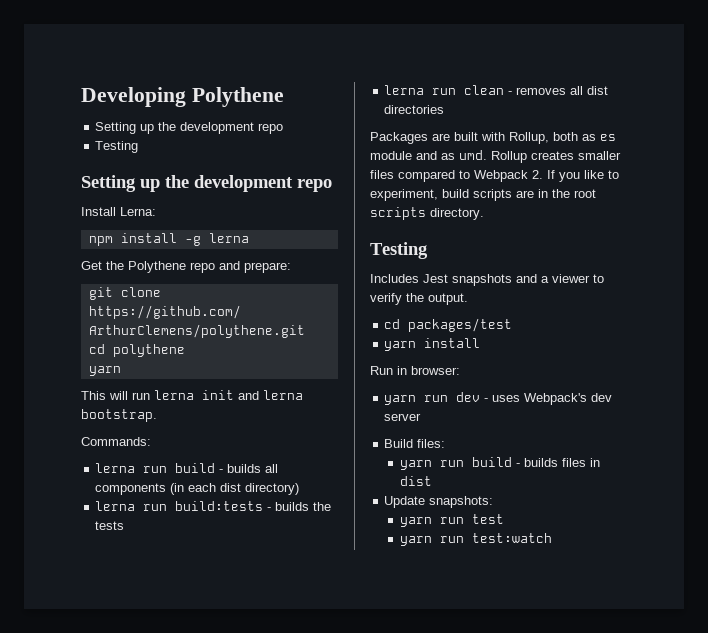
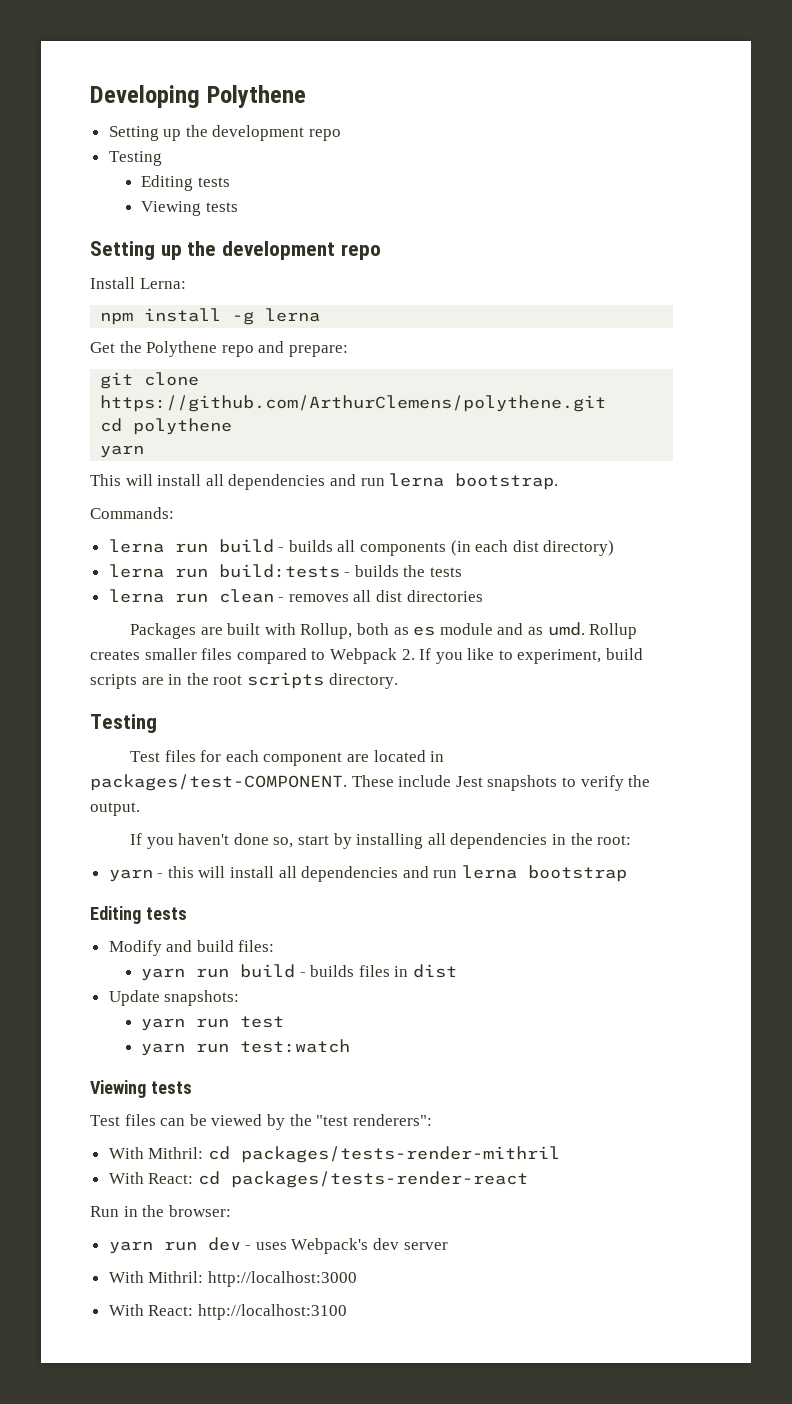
(139, 147) none -> [140,175,230,191] [140,201,238,216] // Editing tests // Viewing tests
[132,390,259,400] run lerna init and -> [157,474,385,490] install all dependencies and run
[370,274,604,286] [370,293,468,305] [384,318,513,332] [384,338,481,351] [370,366,460,375] [384,392,613,405] [384,413,422,421] [384,439,414,448] Includes Jest snapshots and a viewer to verify the output. // cd packages/test // yarn install // Run in browser: // yarn run dev - uses Webpack's dev server // Build -> [130,750,445,766] [90,774,651,791] [90,802,140,816] [130,833,632,849] [108,865,628,882] [90,906,187,924] [108,940,234,956] Test files for each component are located in packages/test-COMPONENT. These include Jest snapshots to verify the output. // If you haven't done so, start by installing all dependencies in the root: // yarn - this will install all dependencies and run lerna bootstrap // Editing tests // Modify and build
(552, 538) none -> [90,1080,192,1098] [90,1114,432,1130] [108,1146,560,1163] [108,1171,528,1188] [90,1205,231,1217] [108,1237,448,1254] [108,1271,357,1287] [108,1304,347,1320] // Viewing tests // Test files can be viewed by the "test renderers": // With Mithril: cd packages/tests-render-mithril // With React: cd packages/tests-render-react // Run in the browser: // yarn run dev - uses Webpack's dev server // With Mithril: http://localhost:3000 // With React: http://localhost:3100

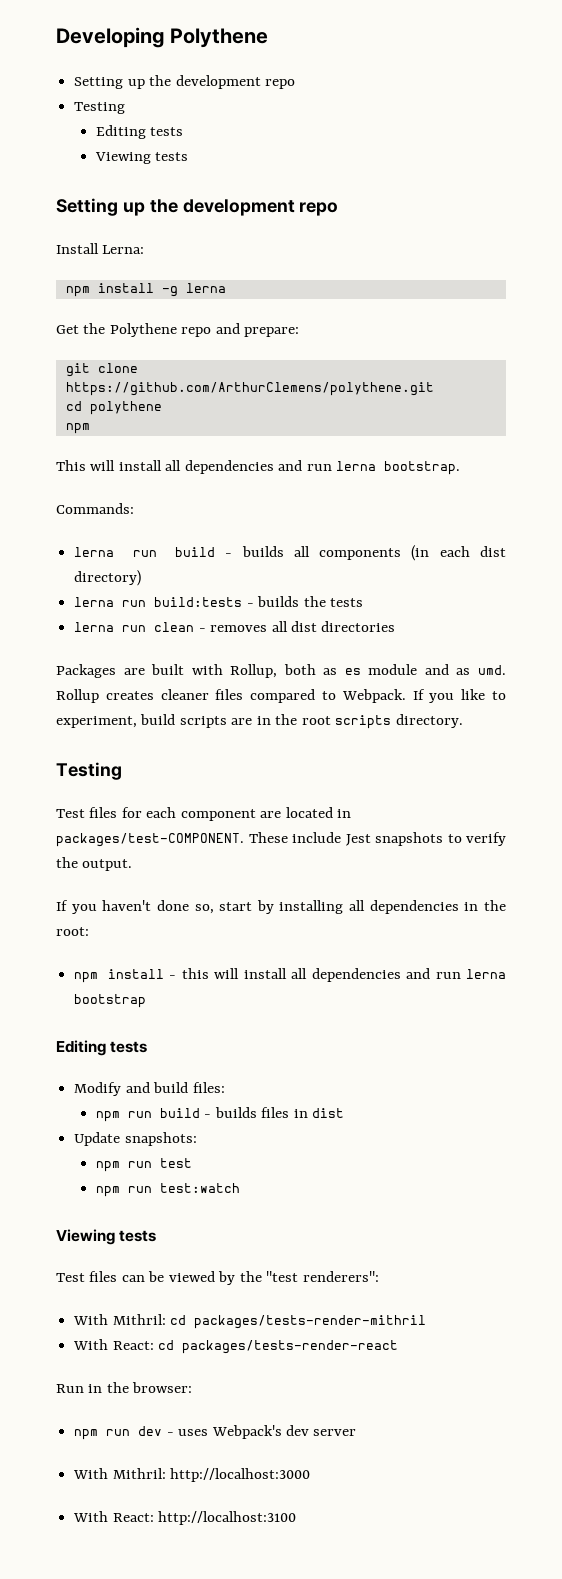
[100,445,145,458] yarn -> [65,423,90,434] npm
[144,648,197,660] smaller -> [160,689,209,700] cleaner
[329,648,415,664] Webpack 2. -> [341,689,406,703] Webpack.
[108,869,153,882] yarn -> [74,969,164,983] npm install
[140,968,185,981] yarn -> [95,1111,120,1122] npm
[140,1018,185,1031] yarn -> [95,1161,120,1172] npm
[140,1043,185,1056] yarn -> [95,1186,120,1197] npm
[108,1241,153,1254] yarn -> [74,1429,99,1440] npm

